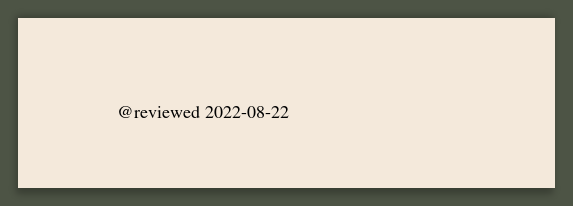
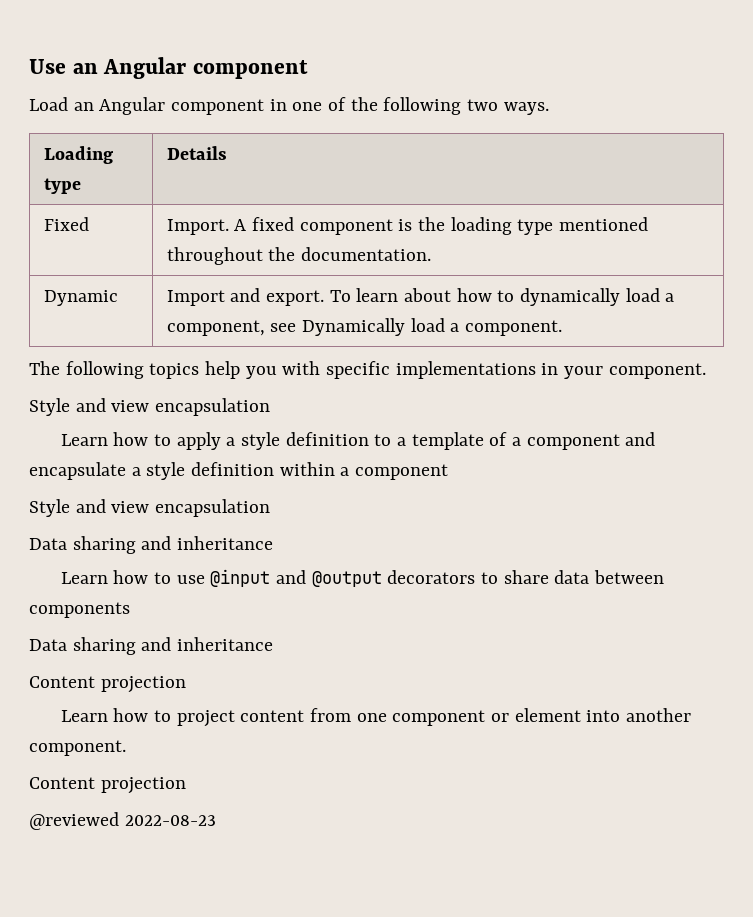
[117,106,289,118] @reviewed 2022-08-22 -> [29,57,308,79] [29,97,549,115] [43,146,113,164] [43,178,81,194] [166,146,227,160] [43,217,89,231] [166,217,648,235] [166,247,431,265] [43,290,118,306] [166,288,675,306] [166,318,562,336] [29,361,706,379] [29,398,271,416] [60,432,656,450] [29,462,449,480] [29,499,271,517] [29,536,274,554] [60,569,665,587] [29,602,130,618] [29,637,274,655] [29,676,186,693] [60,708,692,727] [29,740,126,756] [29,777,186,794] [29,812,216,830] Use an Angular component // Load an Angular component in one of the following two ways. // Loading type | Details // Fixed | Import. A fixed component is the loading type mentioned throughout the documentation. // Dynamic | Import and export. To learn about how to dynamically load a component, see Dynamically load a component. // The following topics help you with specific implementations in your component. // Style and view encapsulation // Learn how to apply a style definition to a template of a component and encapsulate a style definition within a component // Style and view encapsulation // Data sharing and inheritance // Learn how to use @input and @output decorators to share data between components // Data sharing and inheritance // Content projection // Learn how to project content from one component or element into another component. // Content projection // @reviewed 2022-08-23

